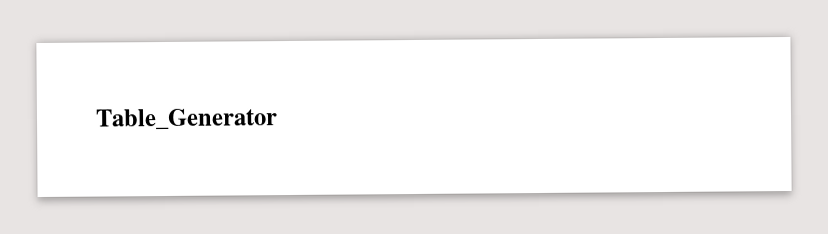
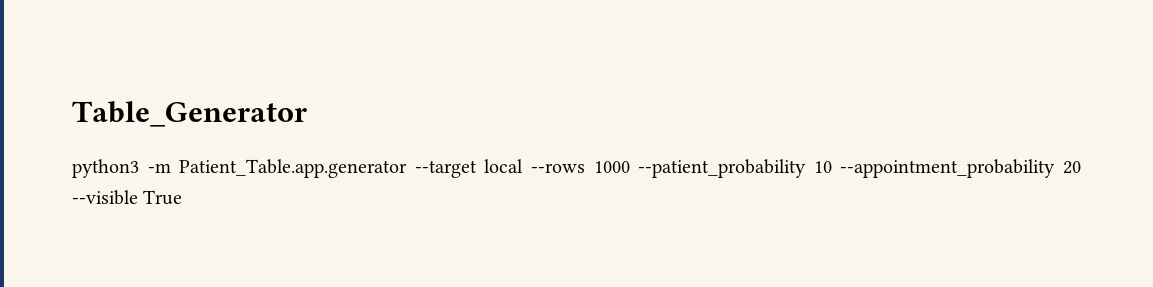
(278, 119) none -> [72,159,1081,178] [72,190,183,205] // python3 -m Patient_Table.app.generator --target local --rows 1000 --patient_probability 10 --appointment_probability 20 --visible True

